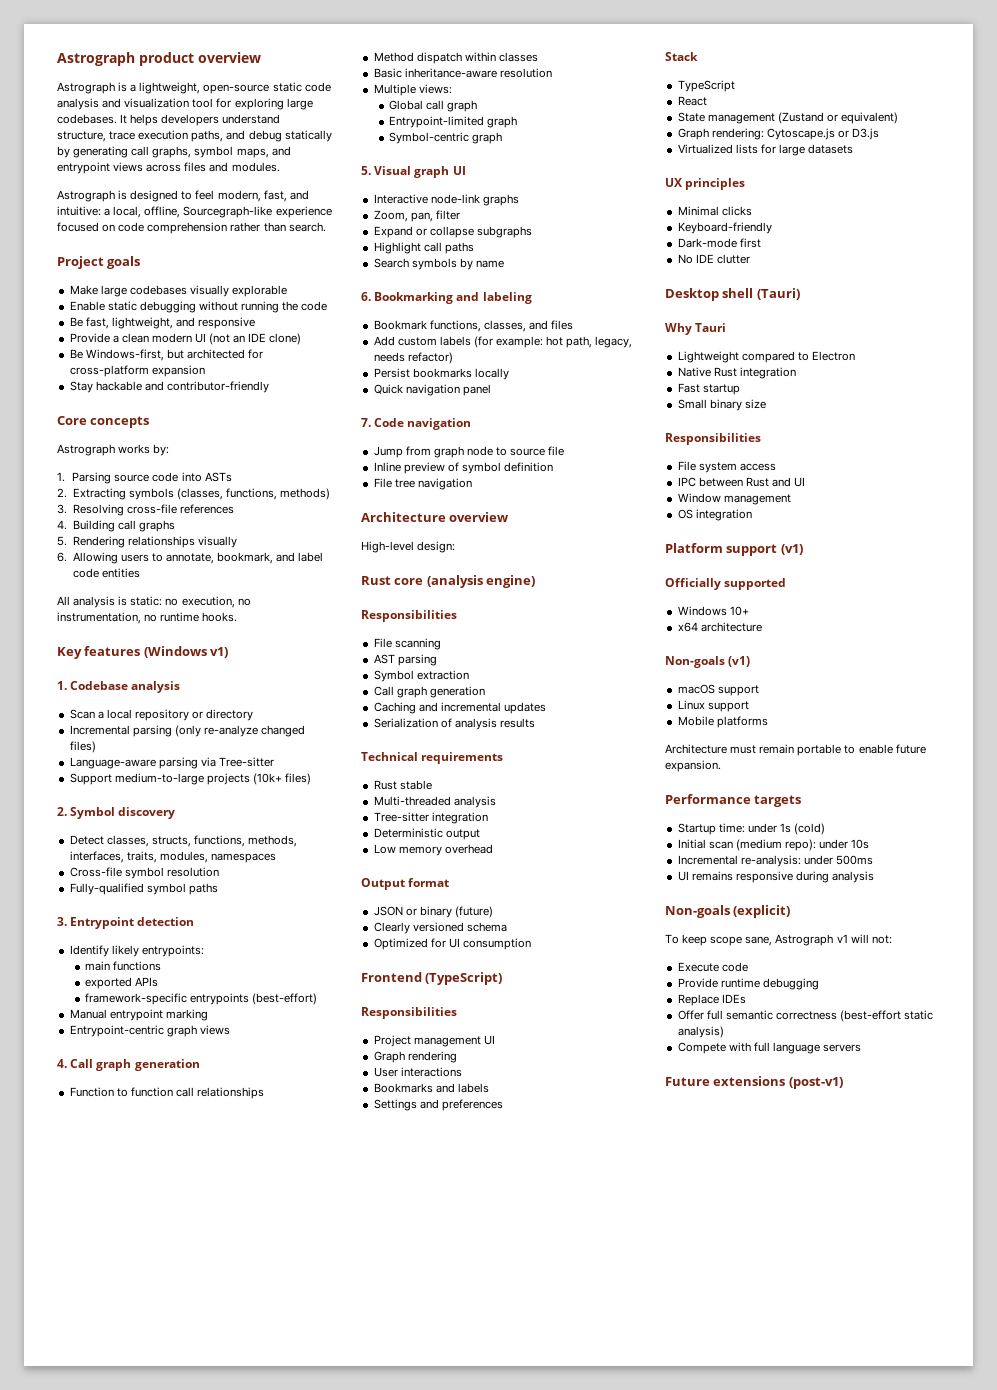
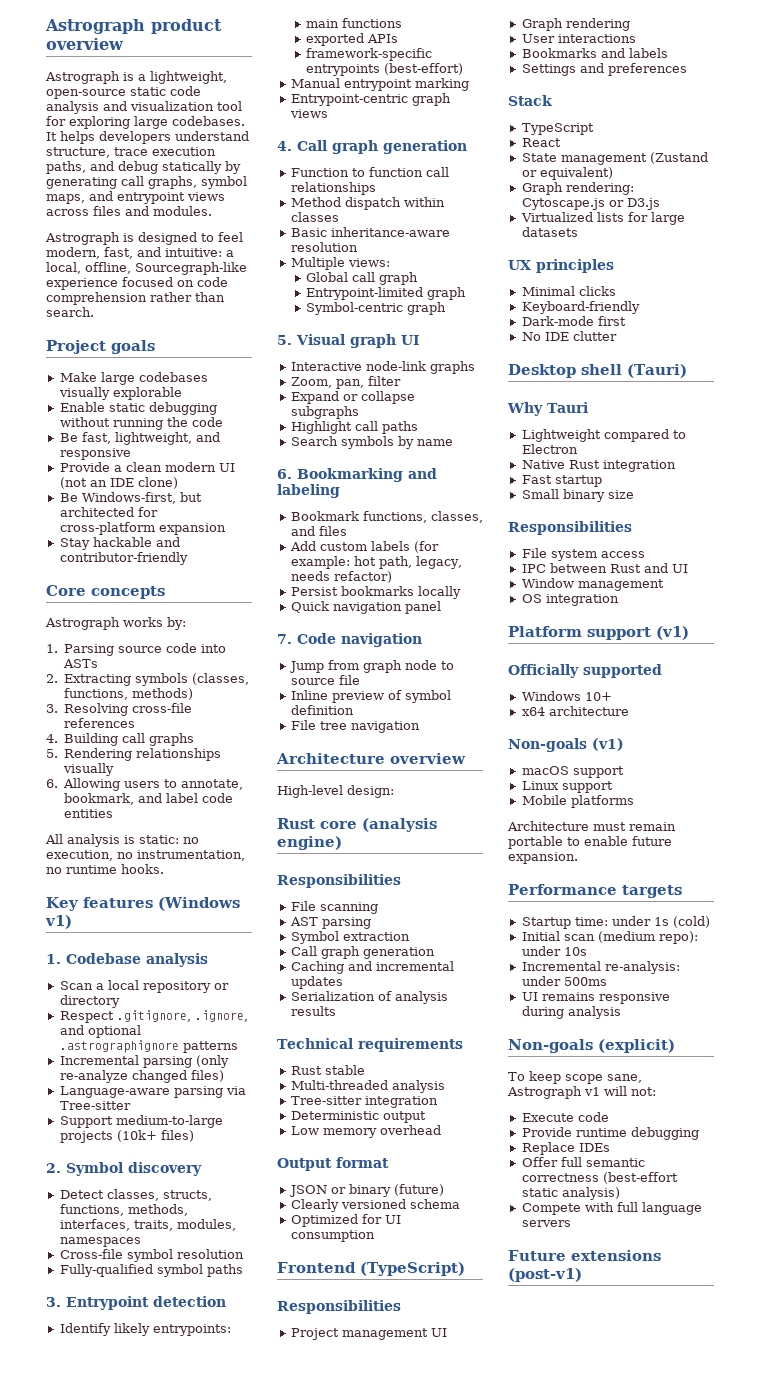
(254, 715) none -> [59,1010,248,1023] [59,1025,141,1038] [59,1040,238,1053] // Respect .gitignore, .ignore, and optional .astrographignore patterns

